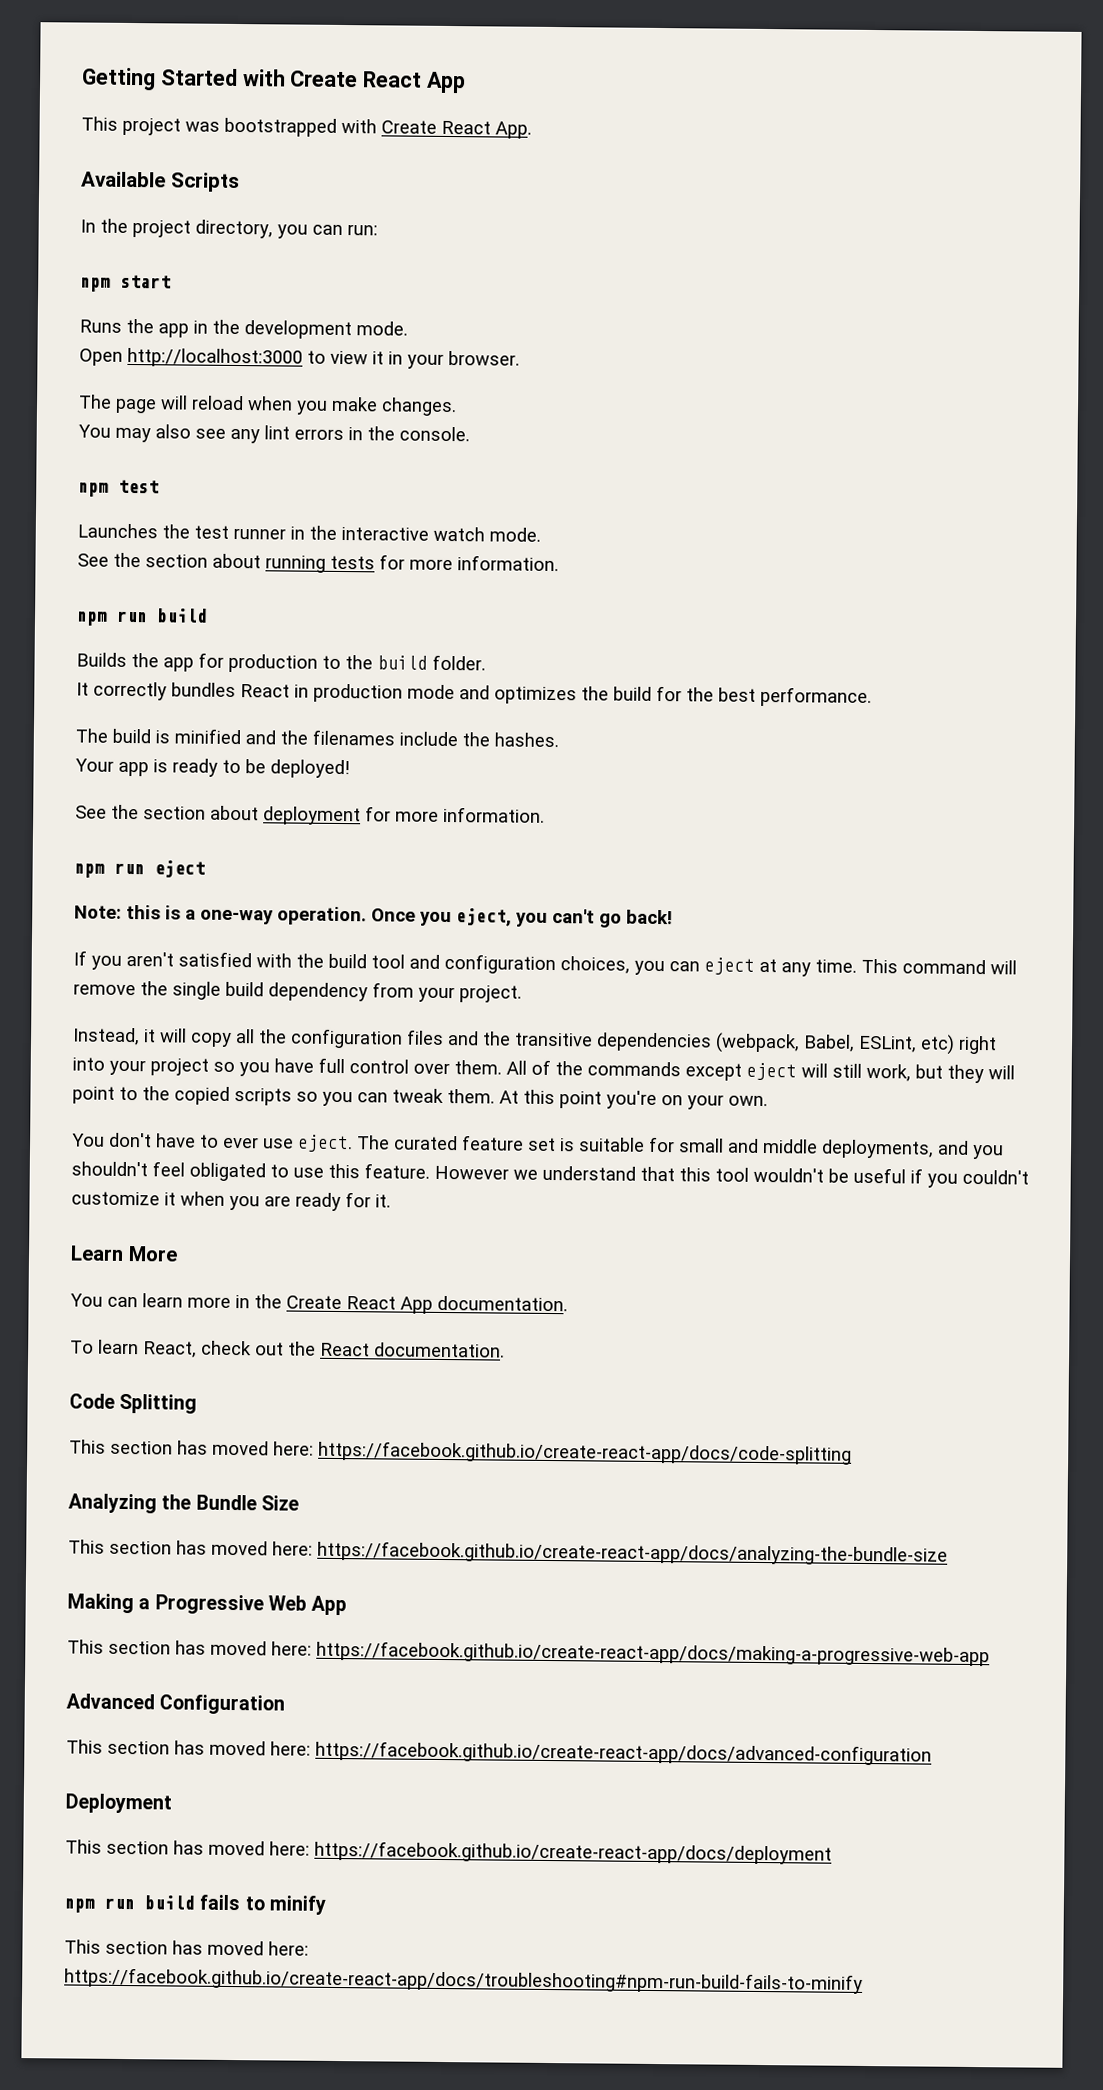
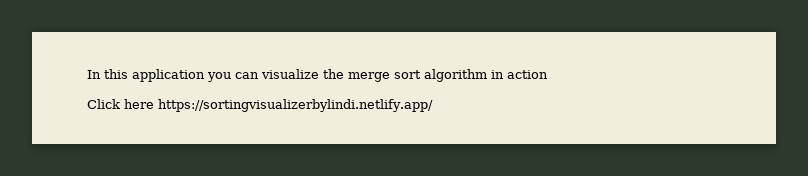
[81,67,467,94] [81,116,532,139] [81,171,240,193] [80,218,378,239] [80,274,171,292] [79,318,408,340] [79,347,520,369] [78,394,457,417] [78,424,470,444] [78,479,159,497] [77,523,541,542] [77,552,559,573] [76,608,208,626] [76,652,486,673] [76,681,872,707] [75,728,559,748] [75,758,350,779] [75,804,545,826] [74,860,205,878] [74,904,673,928] [73,950,1017,977] [73,981,522,1003] [72,1027,997,1055] [72,1057,1015,1084] [72,1086,768,1110] [72,1132,1004,1160] [71,1161,1029,1188] [71,1191,391,1212] [70,1245,178,1262] [70,1293,568,1314] [70,1339,505,1358] [69,1393,198,1414] [69,1439,852,1465] [68,1493,299,1514] [68,1539,948,1566] [67,1593,348,1616] [67,1639,990,1667] [66,1693,286,1715] [66,1739,932,1766] [65,1793,172,1814] [65,1839,832,1865] [64,1894,326,1915] [64,1939,309,1956] [64,1967,863,1994] Getting Started with Create React App // This project was bootstrapped with Create React App. // Available Scripts // In the project directory, you can run: // npm start // Runs the app in the development mode. // Open http://localhost:3000 to view it in your browser. // The page will reload when you make changes. // You may also see any lint errors in the console. // npm test // Launches the test runner in the interactive watch mode. // See the section about running tests for more information. // npm run build // Builds the app for production to the build folder. // It correctly bundles React in production mode and optimizes the build for the best performance. // The build is minified and the filenames include the hashes. // Your app is ready to be deployed! // See the section about deployment for more information. // npm run eject // Note: this is a one-way operation. Once you eject, you can't go back! // If you aren't satisfied with the build tool and configuration choices, you can eject at any time. This command will remove the single build dependency from your project. // Instead, it will copy all the configuration files and the transitive dependencies (webpack, Babel, ESLint, etc) right into your project so you have full control over them. All of the commands except eject will still work, but they will point to the copied scripts so you can tweak them. At this point you're on your own. // You don't have to ever use eject. The curated feature set is suitable for small and middle deployments, and you shouldn't feel obligated to use this feature. However we understand that this tool wouldn't be useful if you couldn't customize it when you are ready for it. // Learn More // You can learn more in the Create React App documentation. // To learn React, check out the React documentation. // Code Splitting // This section has moved here: https://facebook.github.io/create-react-app/docs/code-splitting // Analyzing the Bundle Size // This section has moved here: https://facebook.github.io/create-react-app/docs/analyzing-the-bundle-size // Making a Progressive Web App // This section has moved here: https://facebook.github.io/create-react-app/docs/making-a-progressive-web-app // Advanced Configuration // This section has moved here: https://facebook.github.io/create-react-app/docs/advanced-configuration // Deployment // This section has moved here: https://facebook.github.io/create-react-app/docs/deployment // npm run build fails to minify // This section has moved here: https://facebook.github.io/create-react-app/docs/troubleshooting#npm-run-build-fails-to-minify -> [87,69,548,82] [87,99,433,112] In this application you can visualize the merge sort algorithm in action // Click here https://sortingvisualizerbylindi.netlify.app/

